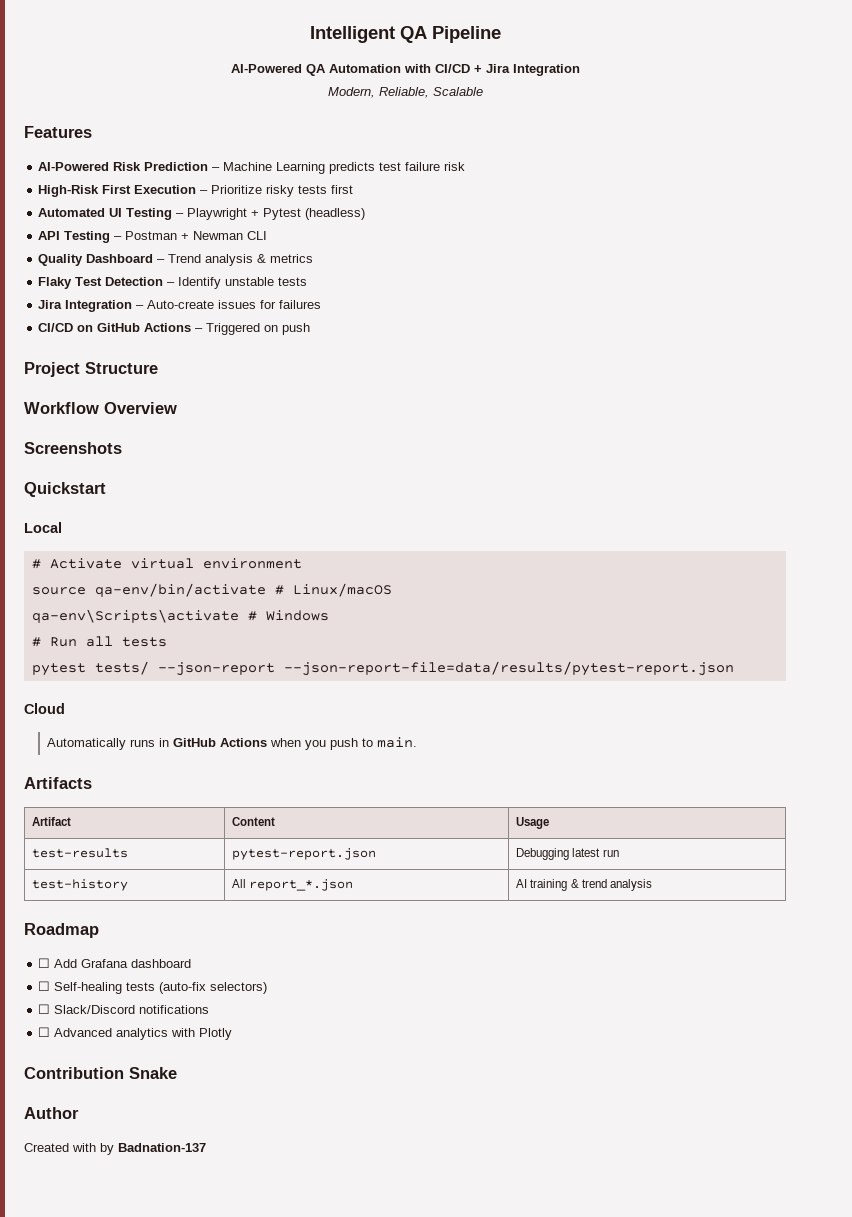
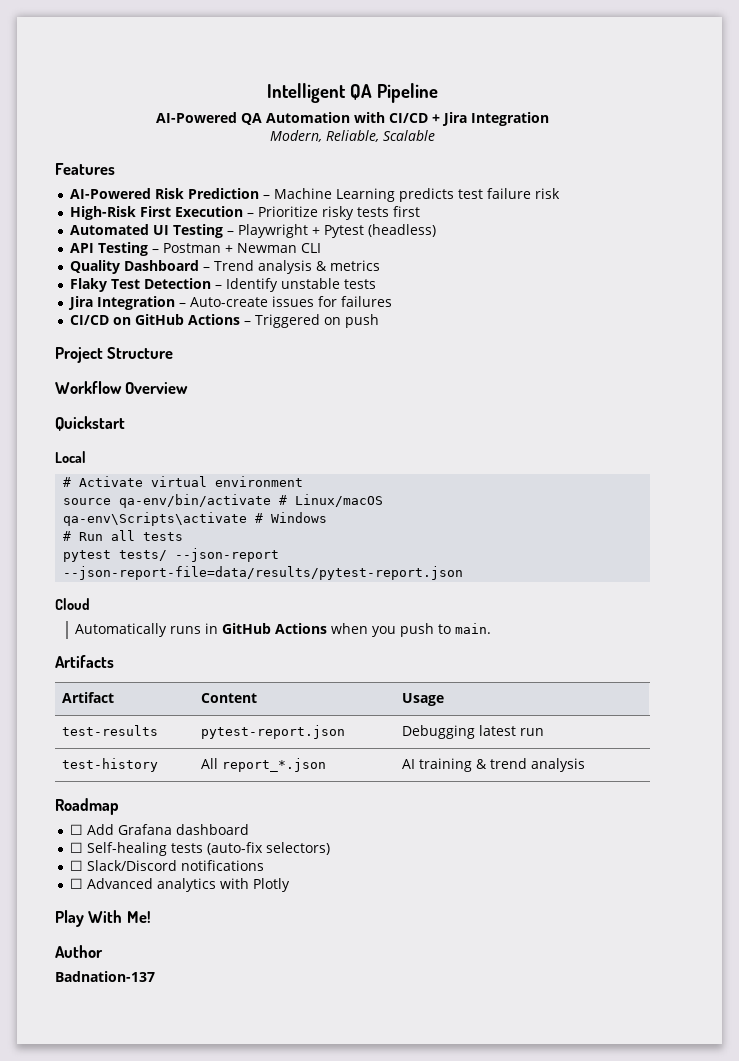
[24,442,122,454] // Screenshots -> (189, 388) none
[24,1067,177,1079] [24,1107,79,1119] [24,1143,114,1155] Contribution Snake // Author // Created with by -> [55,910,151,927] [55,945,103,958] Play With Me! // Author //

